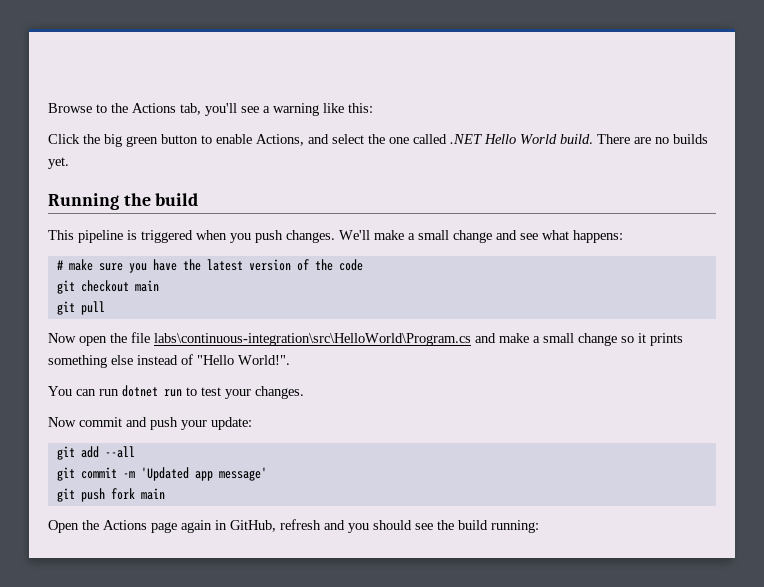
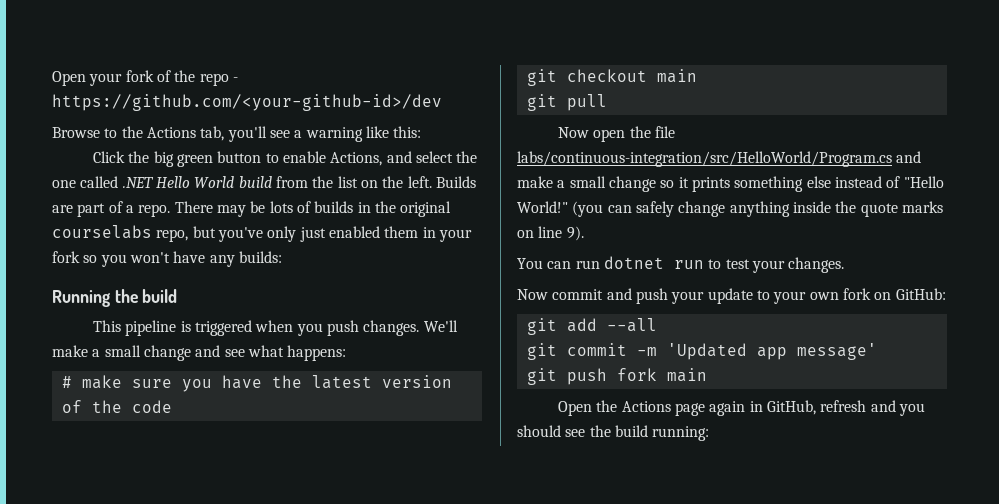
(48, 108) none -> [52,70,238,86] [52,94,442,111] Open your fork of the repo - https://github.com/<your-github-id>/dev //
[560,134,708,144] [48,157,69,169] build. There are no builds yet. -> [238,176,476,188] [52,201,452,217] [52,225,472,242] [52,251,282,267] build from the list on the left. Builds are part of a repo. There may be lots of builds in the original courselabs repo, but you've only just enabled them in your fork so you won't have any builds:
[154,333,471,346] labs\continuous-integration\src\HelloWorld\Program.cs -> [517,151,892,167] labs/continuous-integration/src/HelloWorld/Program.cs
[238,355,290,365] World!". -> [517,201,943,217] [517,226,584,241] World!" (you can safely change anything inside the quote marks on line 9).
[211,417,252,430] update: -> [707,288,946,304] update to your own fork on GitHub:

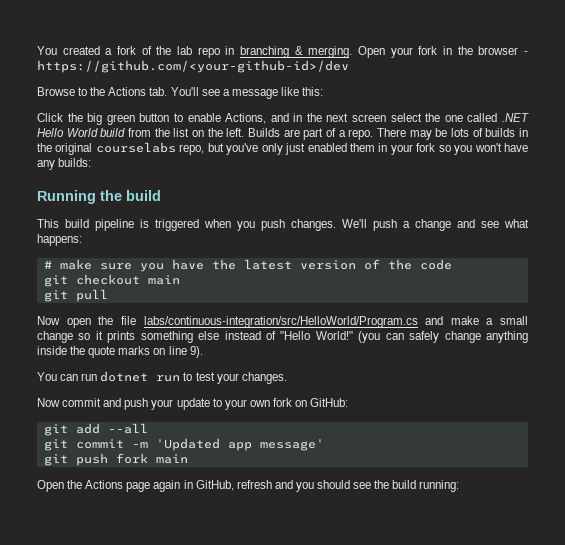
[52,70,229,86] Open your fork of the repo -> [37,46,519,58] You created a fork of the lab repo in branching & merging. Open your fork in the browser
[200,126,267,142] tab, you'll -> [149,87,199,96] tab. You'll
[305,127,363,142] warning -> [231,89,278,99] message
(412, 157) none -> [293,113,387,122] in the next screen
(122, 326) none -> [65,219,89,228] build
[52,345,141,357] make a small -> [373,219,410,231] push a

